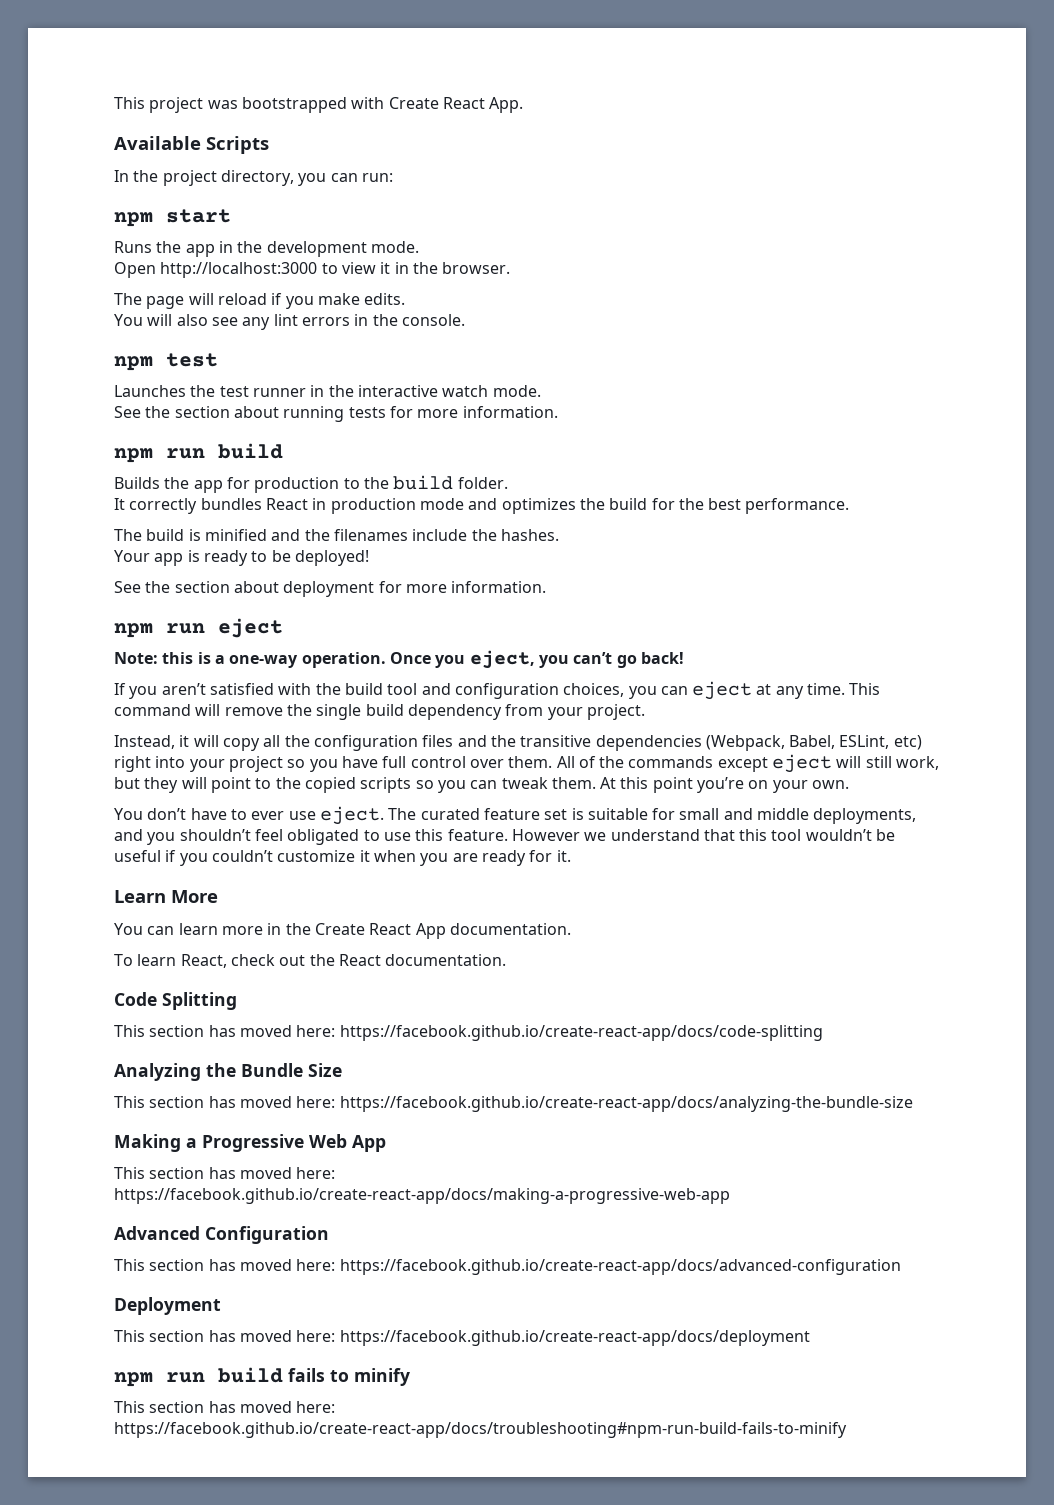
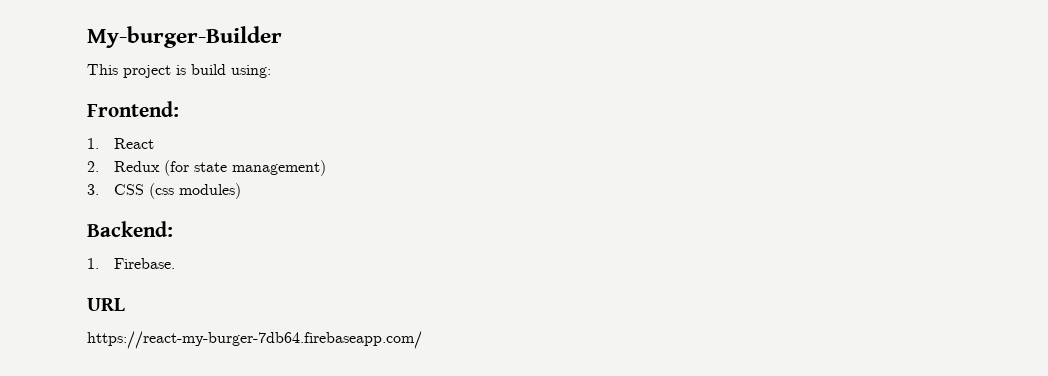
(114, 103) none -> [87,26,282,48] My-burger-Builder //
[207,97,524,113] [114,136,269,154] [114,170,393,186] [114,209,231,227] [114,241,419,257] [114,262,511,278] [114,293,406,309] [114,314,465,330] [114,353,218,371] [114,385,541,397] [114,406,558,422] [114,443,283,463] [114,475,508,493] [114,498,850,514] [114,529,559,541] [114,550,369,566] [114,581,547,597] [114,618,283,638] [114,650,684,669] [114,681,881,700] [114,704,645,720] [114,735,922,751] [114,754,940,773] [114,777,850,793] [114,806,917,825] [114,829,896,845] [114,850,571,866] [114,890,218,903] [114,923,571,939] [114,954,507,968] [114,992,237,1010] [114,1025,823,1041] [114,1063,342,1081] [114,1096,913,1112] [114,1134,386,1152] [114,1167,336,1179] [114,1188,730,1204] [114,1226,329,1244] [114,1259,901,1275] [114,1297,221,1315] [114,1330,810,1346] [114,1367,410,1387] [114,1401,336,1413] [114,1422,847,1438] was bootstrapped with Create React App. // Available Scripts // In the project directory, you can run: // npm start // Runs the app in the development mode. // Open http://localhost:3000 to view it in the browser. // The page will reload if you make edits. // You will also see any lint errors in the console. // npm test // Launches the test runner in the interactive watch mode. // See the section about running tests for more information. // npm run build // Builds the app for production to the build folder. // It correctly bundles React in production mode and optimizes the build for the best performance. // The build is minified and the filenames include the hashes. // Your app is ready to be deployed! // See the section about deployment for more information. // npm run eject // Note: this is a one-way operation. Once you eject, you can’t go back! // If you aren’t satisfied with the build tool and configuration choices, you can eject at any time. This command will remove the single build dependency from your project. // Instead, it will copy all the configuration files and the transitive dependencies (Webpack, Babel, ESLint, etc) right into your project so you have full control over them. All of the commands except eject will still work, but they will point to the copied scripts so you can tweak them. At this point you’re on your own. // You don’t have to ever use eject. The curated feature set is suitable for small and middle deployments, and you shouldn’t feel obligated to use this feature. However we understand that this tool wouldn’t be useful if you couldn’t customize it when you are ready for it. // Learn More // You can learn more in the Create React App documentation. // To learn React, check out the React documentation. // Code Splitting // This section has moved here: https://facebook.github.io/create-react-app/docs/code-splitting // Analyzing the Bundle Size // This section has moved here: https://facebook.github.io/create-react-app/docs/analyzing-the-bundle-size // Making a Progressive Web App // This section has moved here: https://facebook.github.io/create-react-app/docs/making-a-progressive-web-app // Advanced Configuration // This section has moved here: https://facebook.github.io/create-react-app/docs/advanced-configuration // Deployment // This section has moved here: https://facebook.github.io/create-react-app/docs/deployment // npm run build fails to minify // This section has moved here: https://facebook.github.io/create-react-app/docs/troubleshooting#npm-run-build-fails-to-minify -> [176,64,271,78] [87,101,179,117] [87,138,154,149] [87,160,326,176] [87,183,241,199] [87,221,173,237] [87,258,175,269] [87,298,125,311] [87,331,422,349] is build using: // Frontend: // 1. React // 2. Redux (for state management) // 3. CSS (css modules) // Backend: // 1. Firebase. // URL // https://react-my-burger-7db64.firebaseapp.com/

